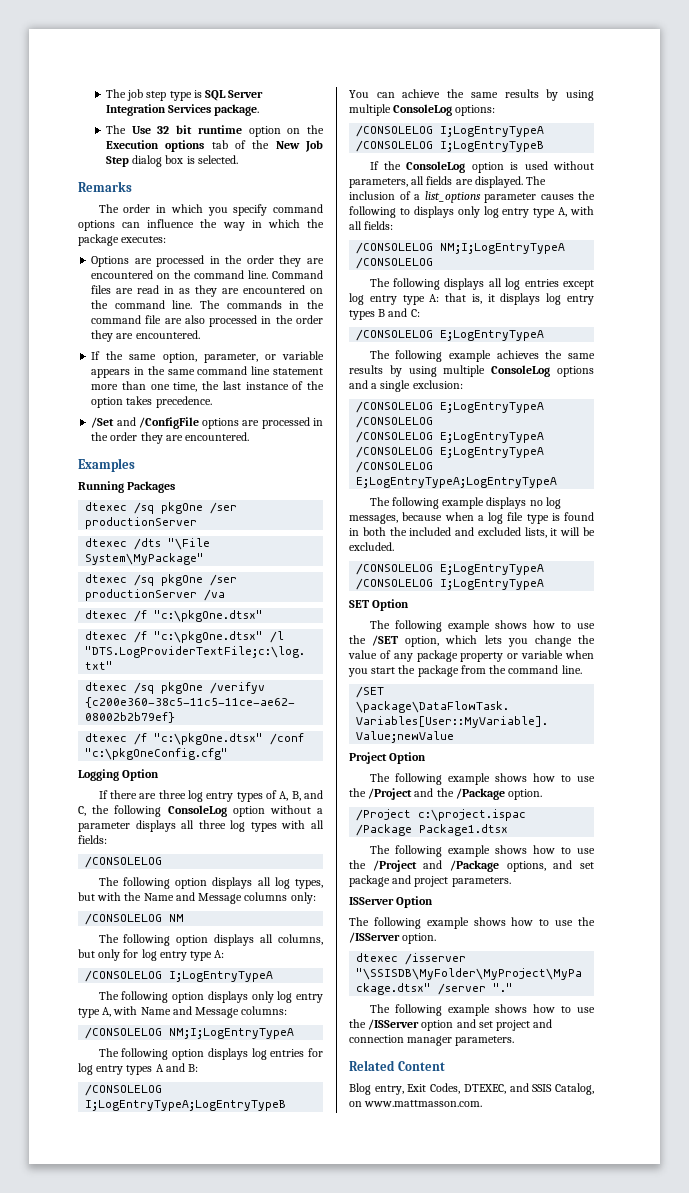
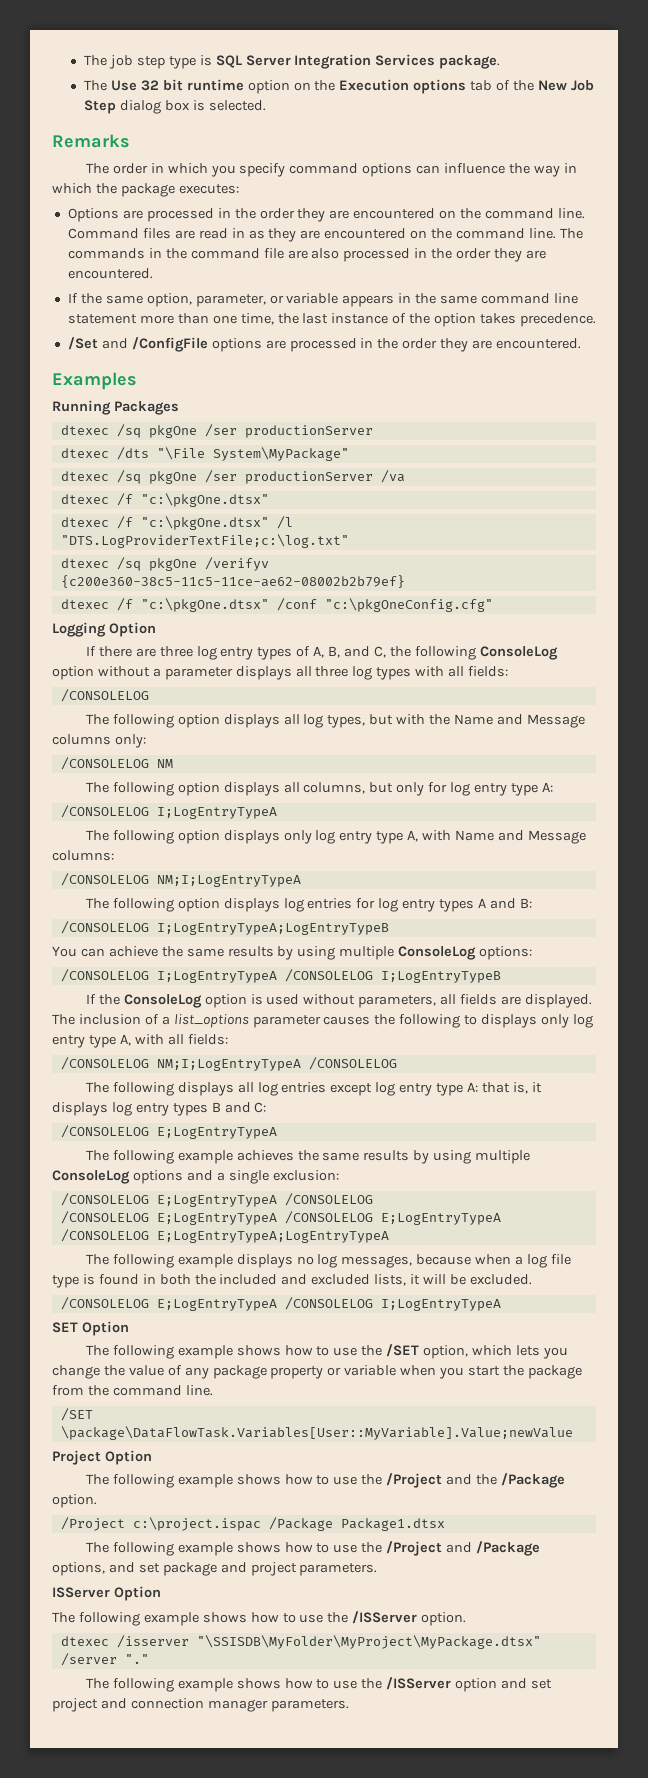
[349,1060,445,1071] [349,1083,594,1095] [349,1100,483,1107] // Related Content // Blog entry, Exit Codes, DTEXEC, and SSIS Catalog, on www.mattmasson.com. -> (349, 1705) none

